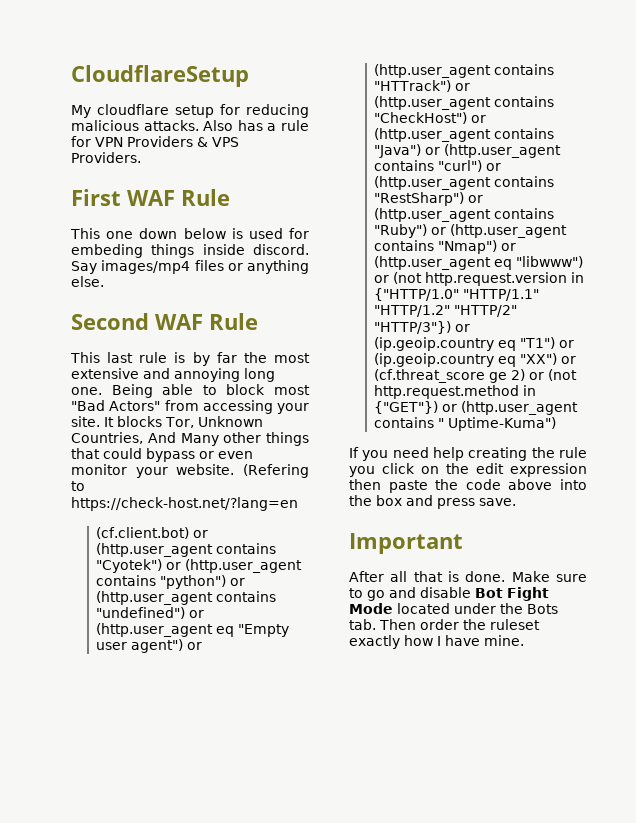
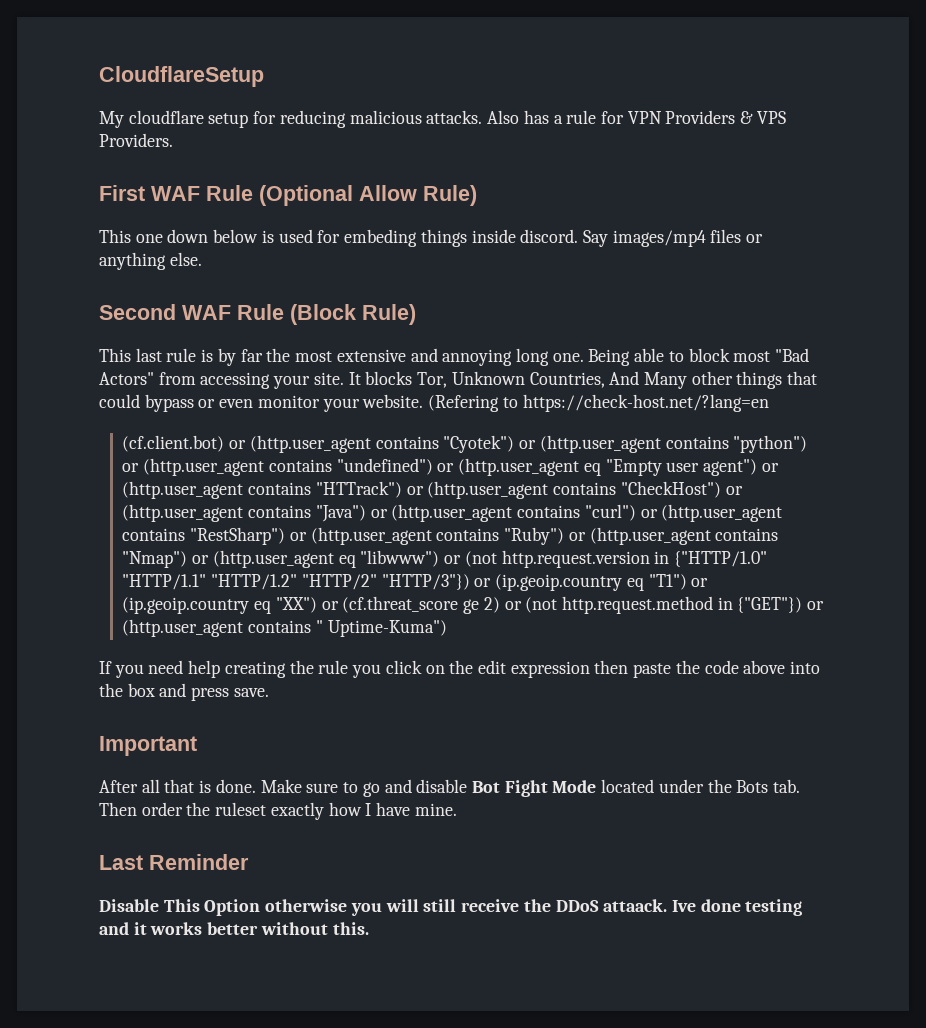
(230, 197) none -> [259,185,477,206] (Optional Allow Rule)
(258, 321) none -> [290,304,416,325] (Block Rule)
(524, 640) none -> [99,854,249,870] [99,899,803,916] [99,922,369,935] // Last Reminder // Disable This Option otherwise you will still receive the DDoS attaack. Ive done testing and it works better without this.

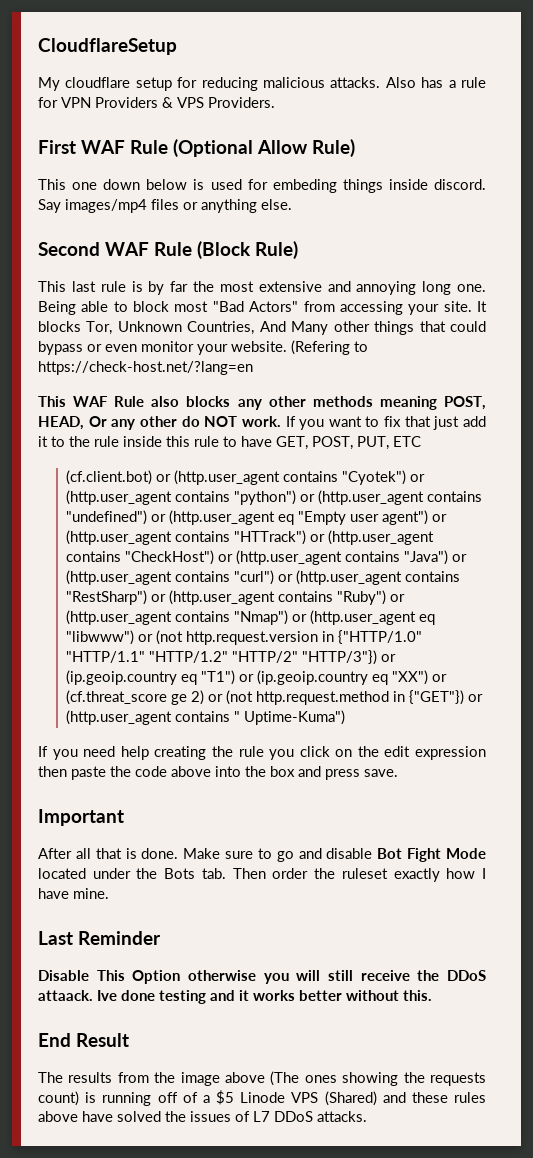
(769, 403) none -> [38,396,486,410] [38,416,487,430] [38,436,421,450] // This WAF Rule also blocks any other methods meaning POST, HEAD, Or any other do NOT work. If you want to fix that just add it to the rule inside this rule to have GET, POST, PUT, ETC
(369, 928) none -> [38,1033,129,1047] [38,1071,486,1086] [38,1090,486,1106] [38,1111,367,1122] // End Result // The results from the image above (The ones showing the requests count) is running off of a $5 Linode VPS (Shared) and these rules above have solved the issues of L7 DDoS attacks.

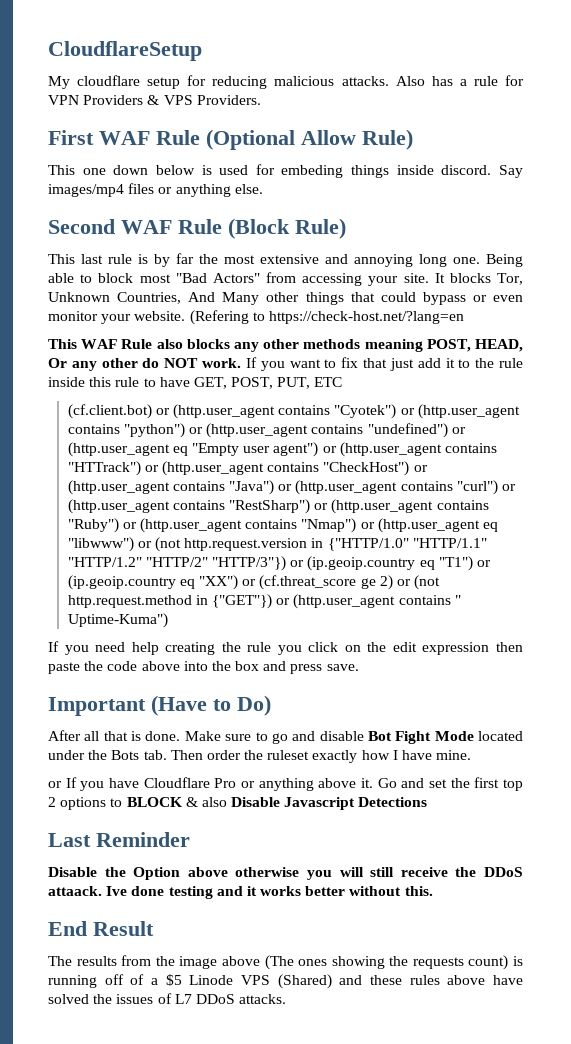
(124, 817) none -> [151,695,271,716] (Have to Do)
(109, 893) none -> [48,777,524,791] [48,797,428,810] // or If you have Cloudflare Pro or anything above it. Go and set the first top 2 options to BLOCK & also Disable Javascript Detections
[96,970,181,984] This Option -> [104,867,228,880] the Option above

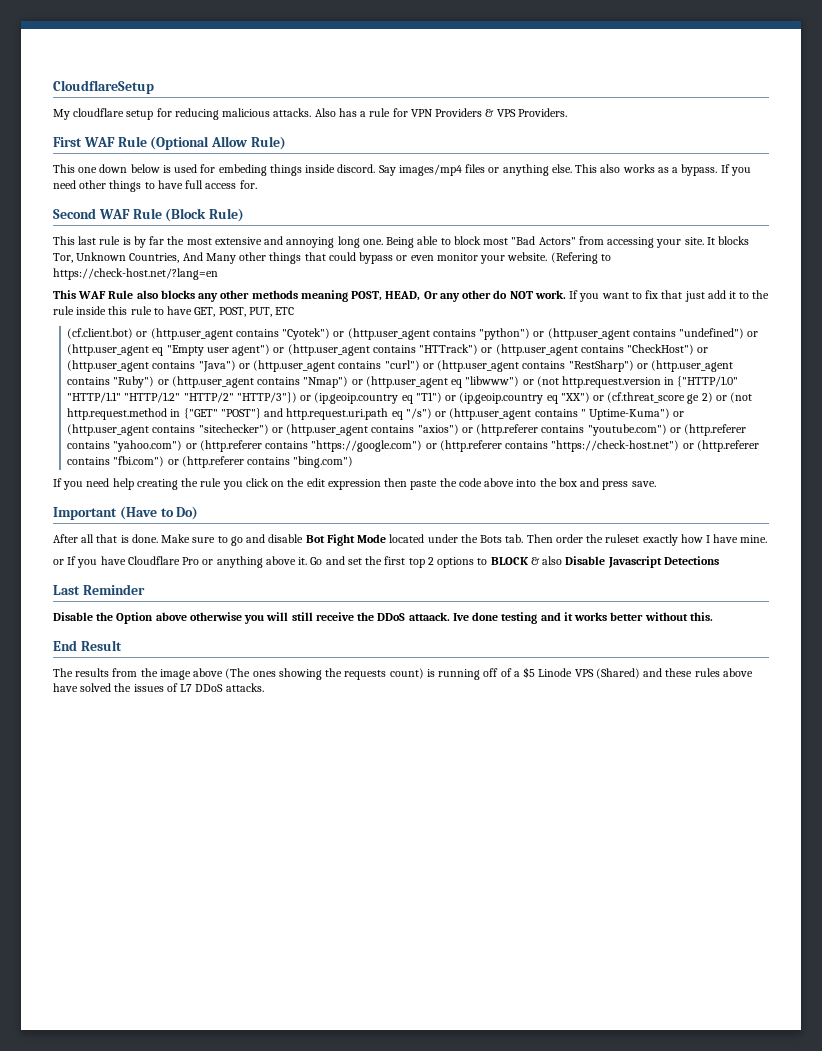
(263, 189) none -> [575,164,751,176] [53,180,257,192] This also works as a bypass. If you need other things to have full access for.
[211,594,272,609] {"GET"}) -> [183,408,432,420] {"GET" "POST"} and http.request.uri.path eq "/s")
(168, 620) none -> [673,411,685,417] [67,424,746,436] [67,440,759,452] [67,456,354,468] or (http.user_agent contains "sitechecker") or (http.user_agent contains "axios") or (http.referer contains "youtube.com") or (http.referer contains "yahoo.com") or (http.referer contains "https://google.com") or (http.referer contains "https://check-host.net") or (http.referer contains "fbi.com") or (http.referer contains "bing.com")

